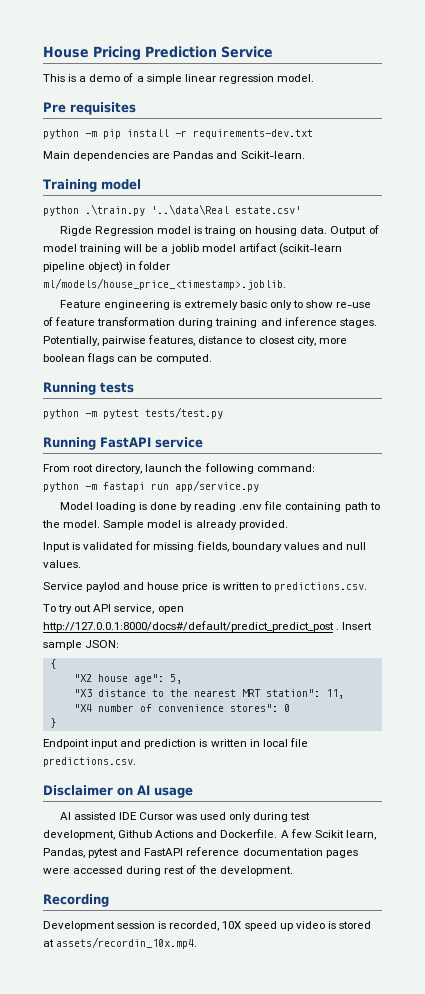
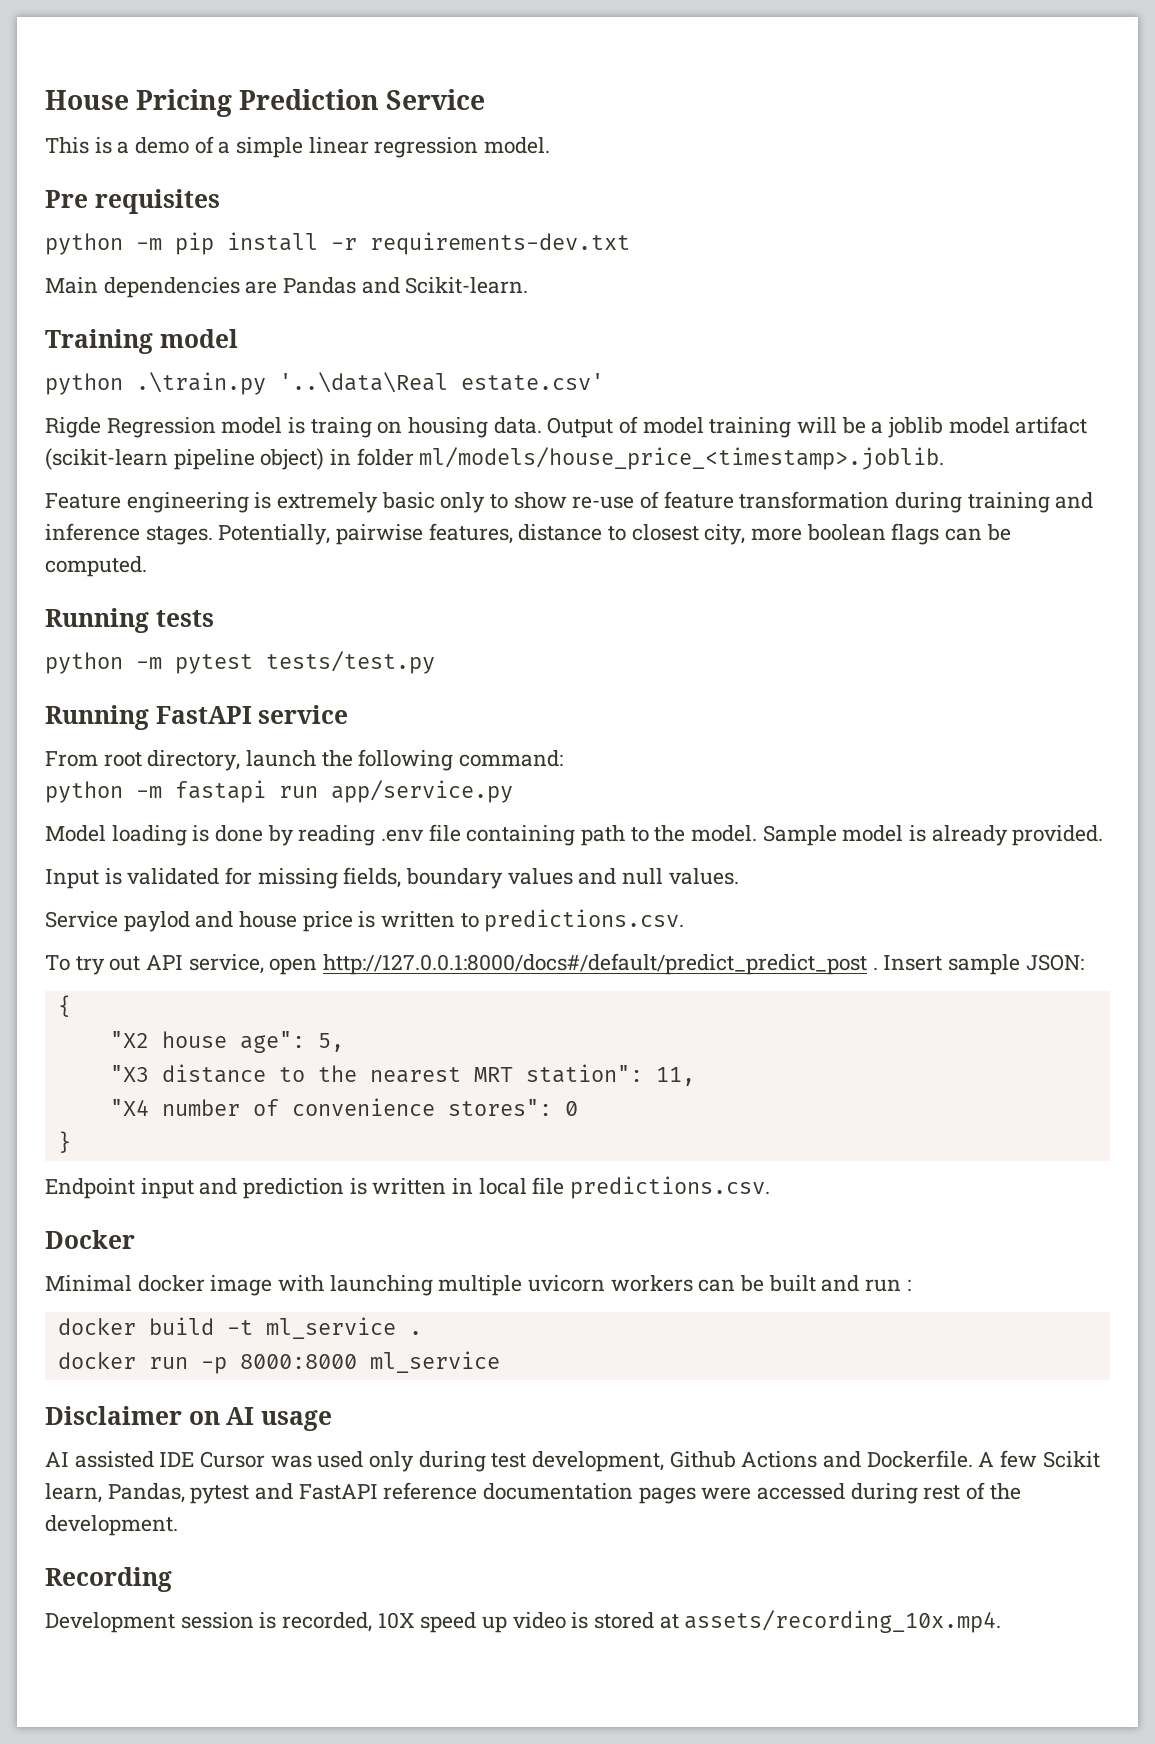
(136, 762) none -> [45,1230,135,1249] [45,1275,911,1296] [57,1317,422,1339] [57,1351,500,1374] // Docker // Minimal docker image with launching multiple uvicorn workers can be built and run : // docker build -t ml_service . // docker run -p 8000:8000 ml_service
[56,937,198,949] assets/recordin_10x.mp4. -> [684,1610,1002,1633] assets/recording_10x.mp4.

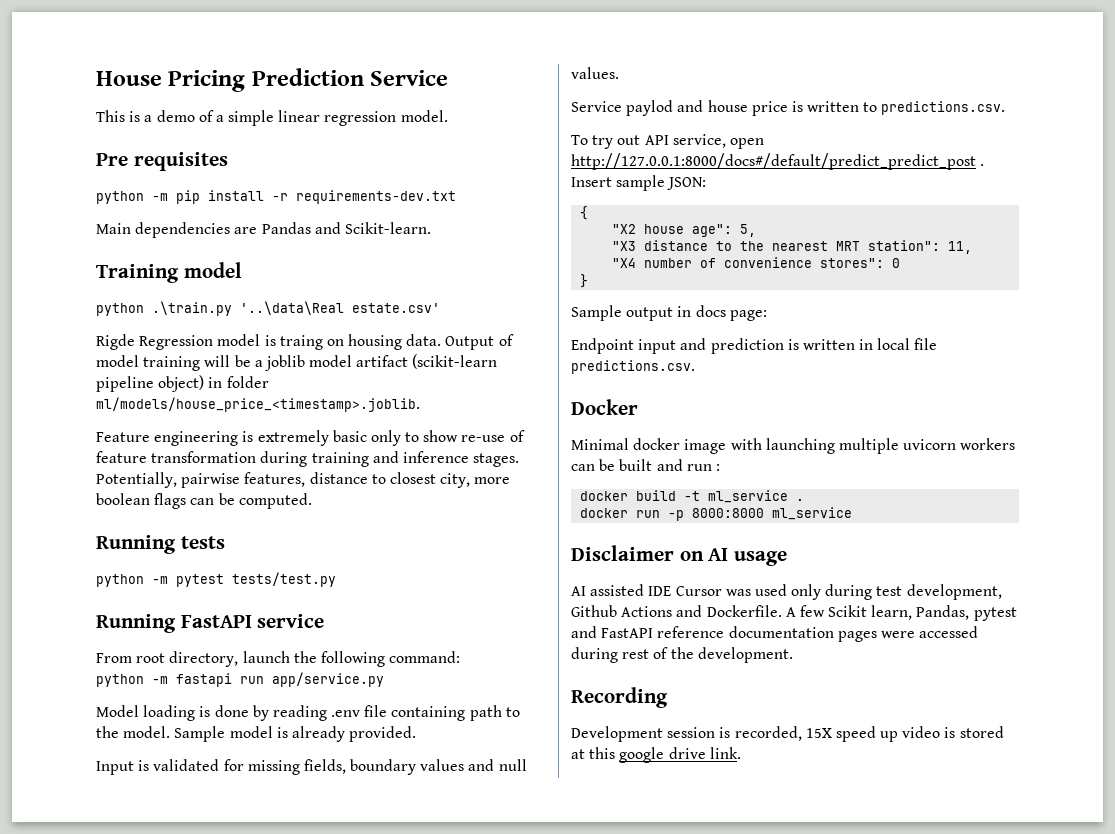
(71, 1142) none -> [571,305,767,321] // Sample output in docs page:
[377,1612,415,1629] 10X -> [805,728,832,738] 15X
[684,1610,1002,1633] assets/recording_10x.mp4. -> [589,747,741,763] this google drive link.

